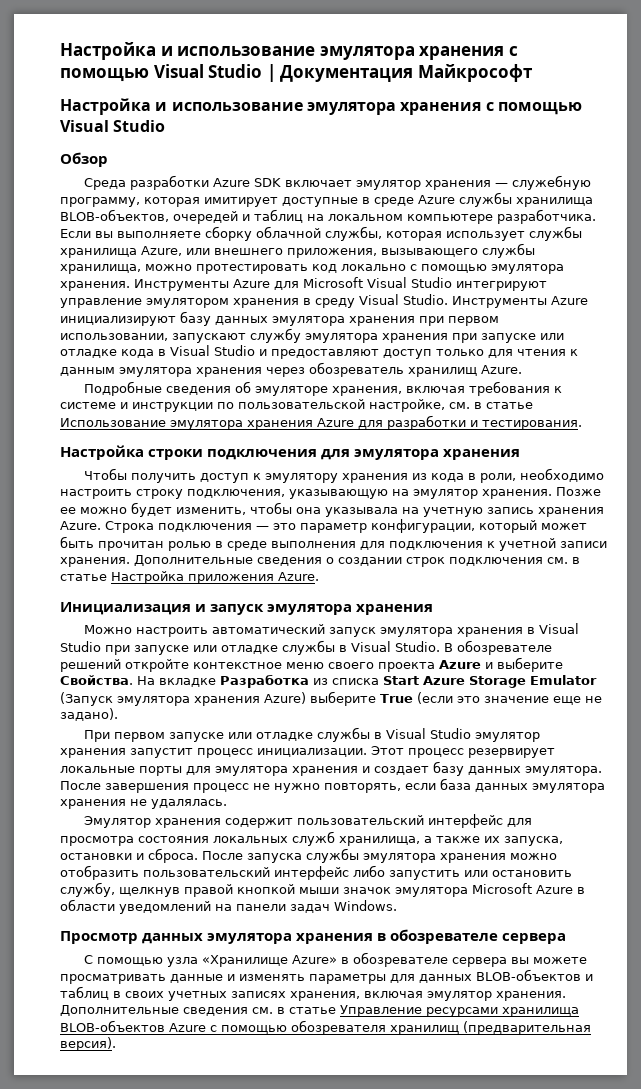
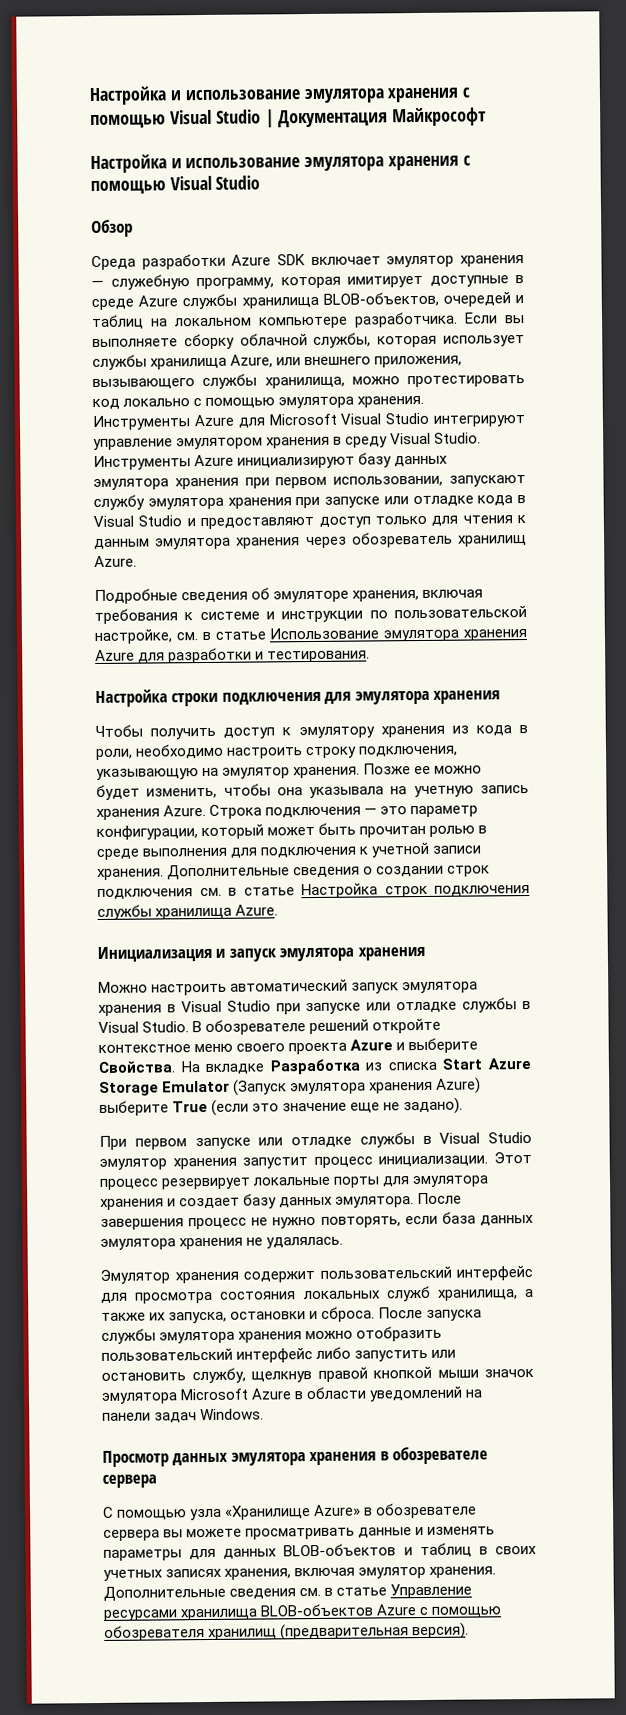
[188,574,274,584] приложения -> [384,885,530,898] [97,904,233,920] строк подключения службы хранилища

